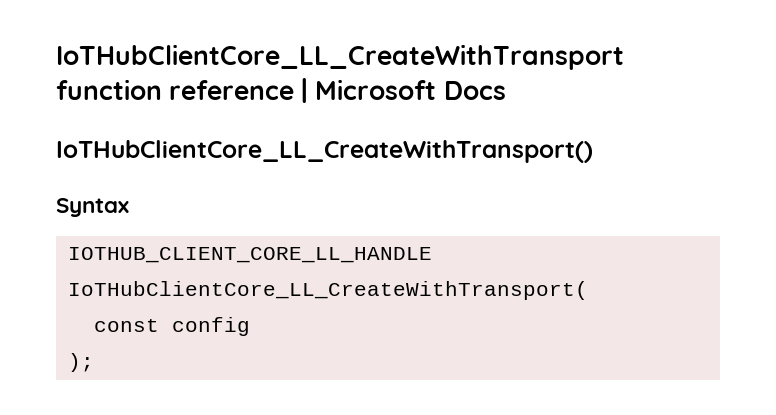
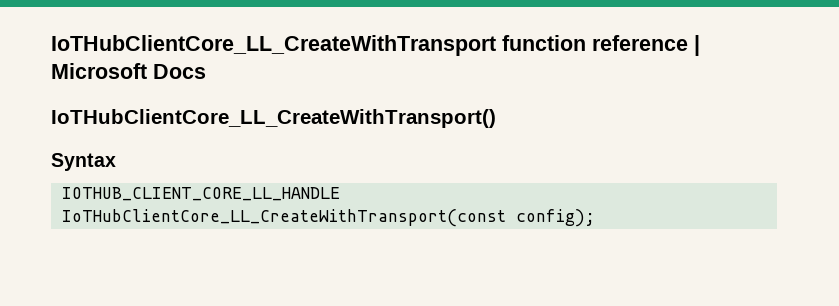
[67,281,588,300] [93,317,250,336] [67,353,94,372] IoTHubClientCore_LL_CreateWithTransport( // const config // ); -> [61,209,595,227] IoTHubClientCore_LL_CreateWithTransport(const config);

